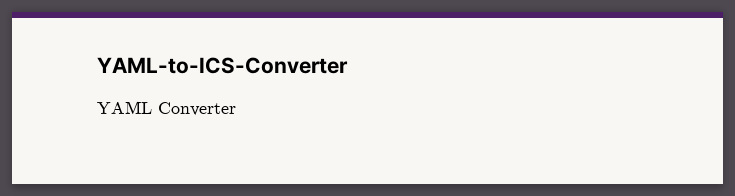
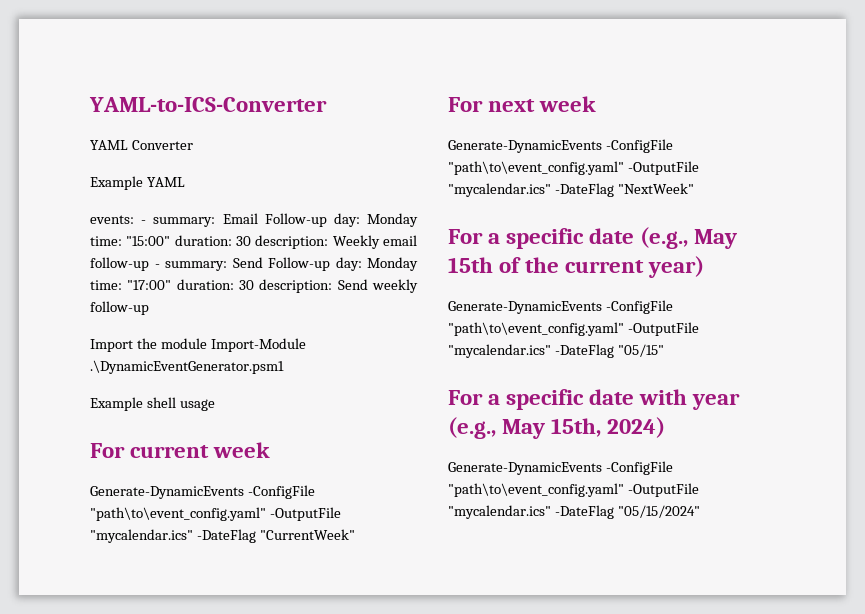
(236, 109) none -> [90,176,185,190] [90,213,418,227] [90,235,417,249] [90,257,418,271] [90,279,418,293] [90,301,149,315] [90,338,306,352] [90,360,284,374] [90,397,215,411] [90,442,271,458] [90,485,315,499] [90,507,341,521] [90,529,355,543] [448,96,597,112] [448,139,673,153] [448,161,699,175] [448,183,694,197] [448,227,738,249] [448,256,705,278] [448,300,673,314] [448,322,699,336] [448,344,664,358] [448,389,741,410] [448,417,666,439] [448,461,673,475] [448,483,699,497] [448,505,700,519] // Example YAML // events: - summary: Email Follow-up day: Monday time: "15:00" duration: 30 description: Weekly email follow-up - summary: Send Follow-up day: Monday time: "17:00" duration: 30 description: Send weekly follow-up // Import the module Import-Module .\DynamicEventGenerator.psm1 // Example shell usage // For current week // Generate-DynamicEvents -ConfigFile "path\to\event_config.yaml" -OutputFile "mycalendar.ics" -DateFlag "CurrentWeek" // For next week // Generate-DynamicEvents -ConfigFile "path\to\event_config.yaml" -OutputFile "mycalendar.ics" -DateFlag "NextWeek" // For a specific date (e.g., May 15th of the current year) // Generate-DynamicEvents -ConfigFile "path\to\event_config.yaml" -OutputFile "mycalendar.ics" -DateFlag "05/15" // For a specific date with year (e.g., May 15th, 2024) // Generate-DynamicEvents -ConfigFile "path\to\event_config.yaml" -OutputFile "mycalendar.ics" -DateFlag "05/15/2024"

